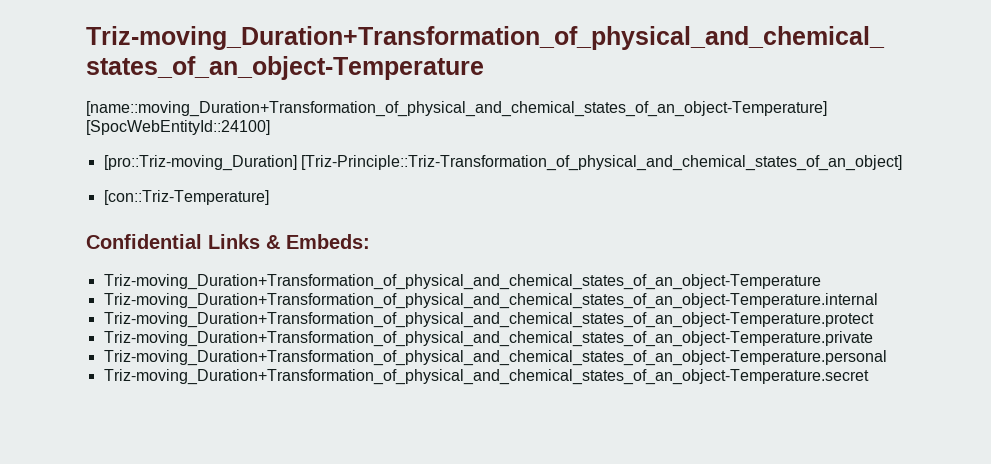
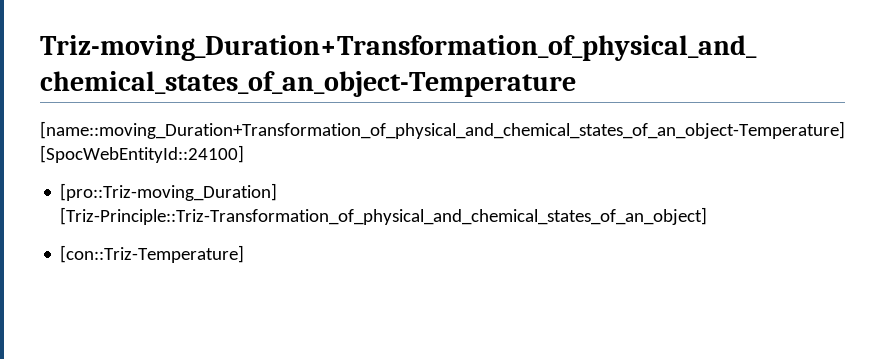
[86,234,370,249] [103,274,821,290] [103,293,878,309] [103,312,874,328] [103,331,873,347] [103,350,887,366] [103,369,869,385] // Confidential Links & Embeds: // Triz-moving_Duration+Transformation_of_physical_and_chemical_states_of_an_object-Temperature // Triz-moving_Duration+Transformation_of_physical_and_chemical_states_of_an_object-Temperature.internal // Triz-moving_Duration+Transformation_of_physical_and_chemical_states_of_an_object-Temperature.protect // Triz-moving_Duration+Transformation_of_physical_and_chemical_states_of_an_object-Temperature.private // Triz-moving_Duration+Transformation_of_physical_and_chemical_states_of_an_object-Temperature.personal // Triz-moving_Duration+Transformation_of_physical_and_chemical_states_of_an_object-Temperature.secret -> (245, 254) none

